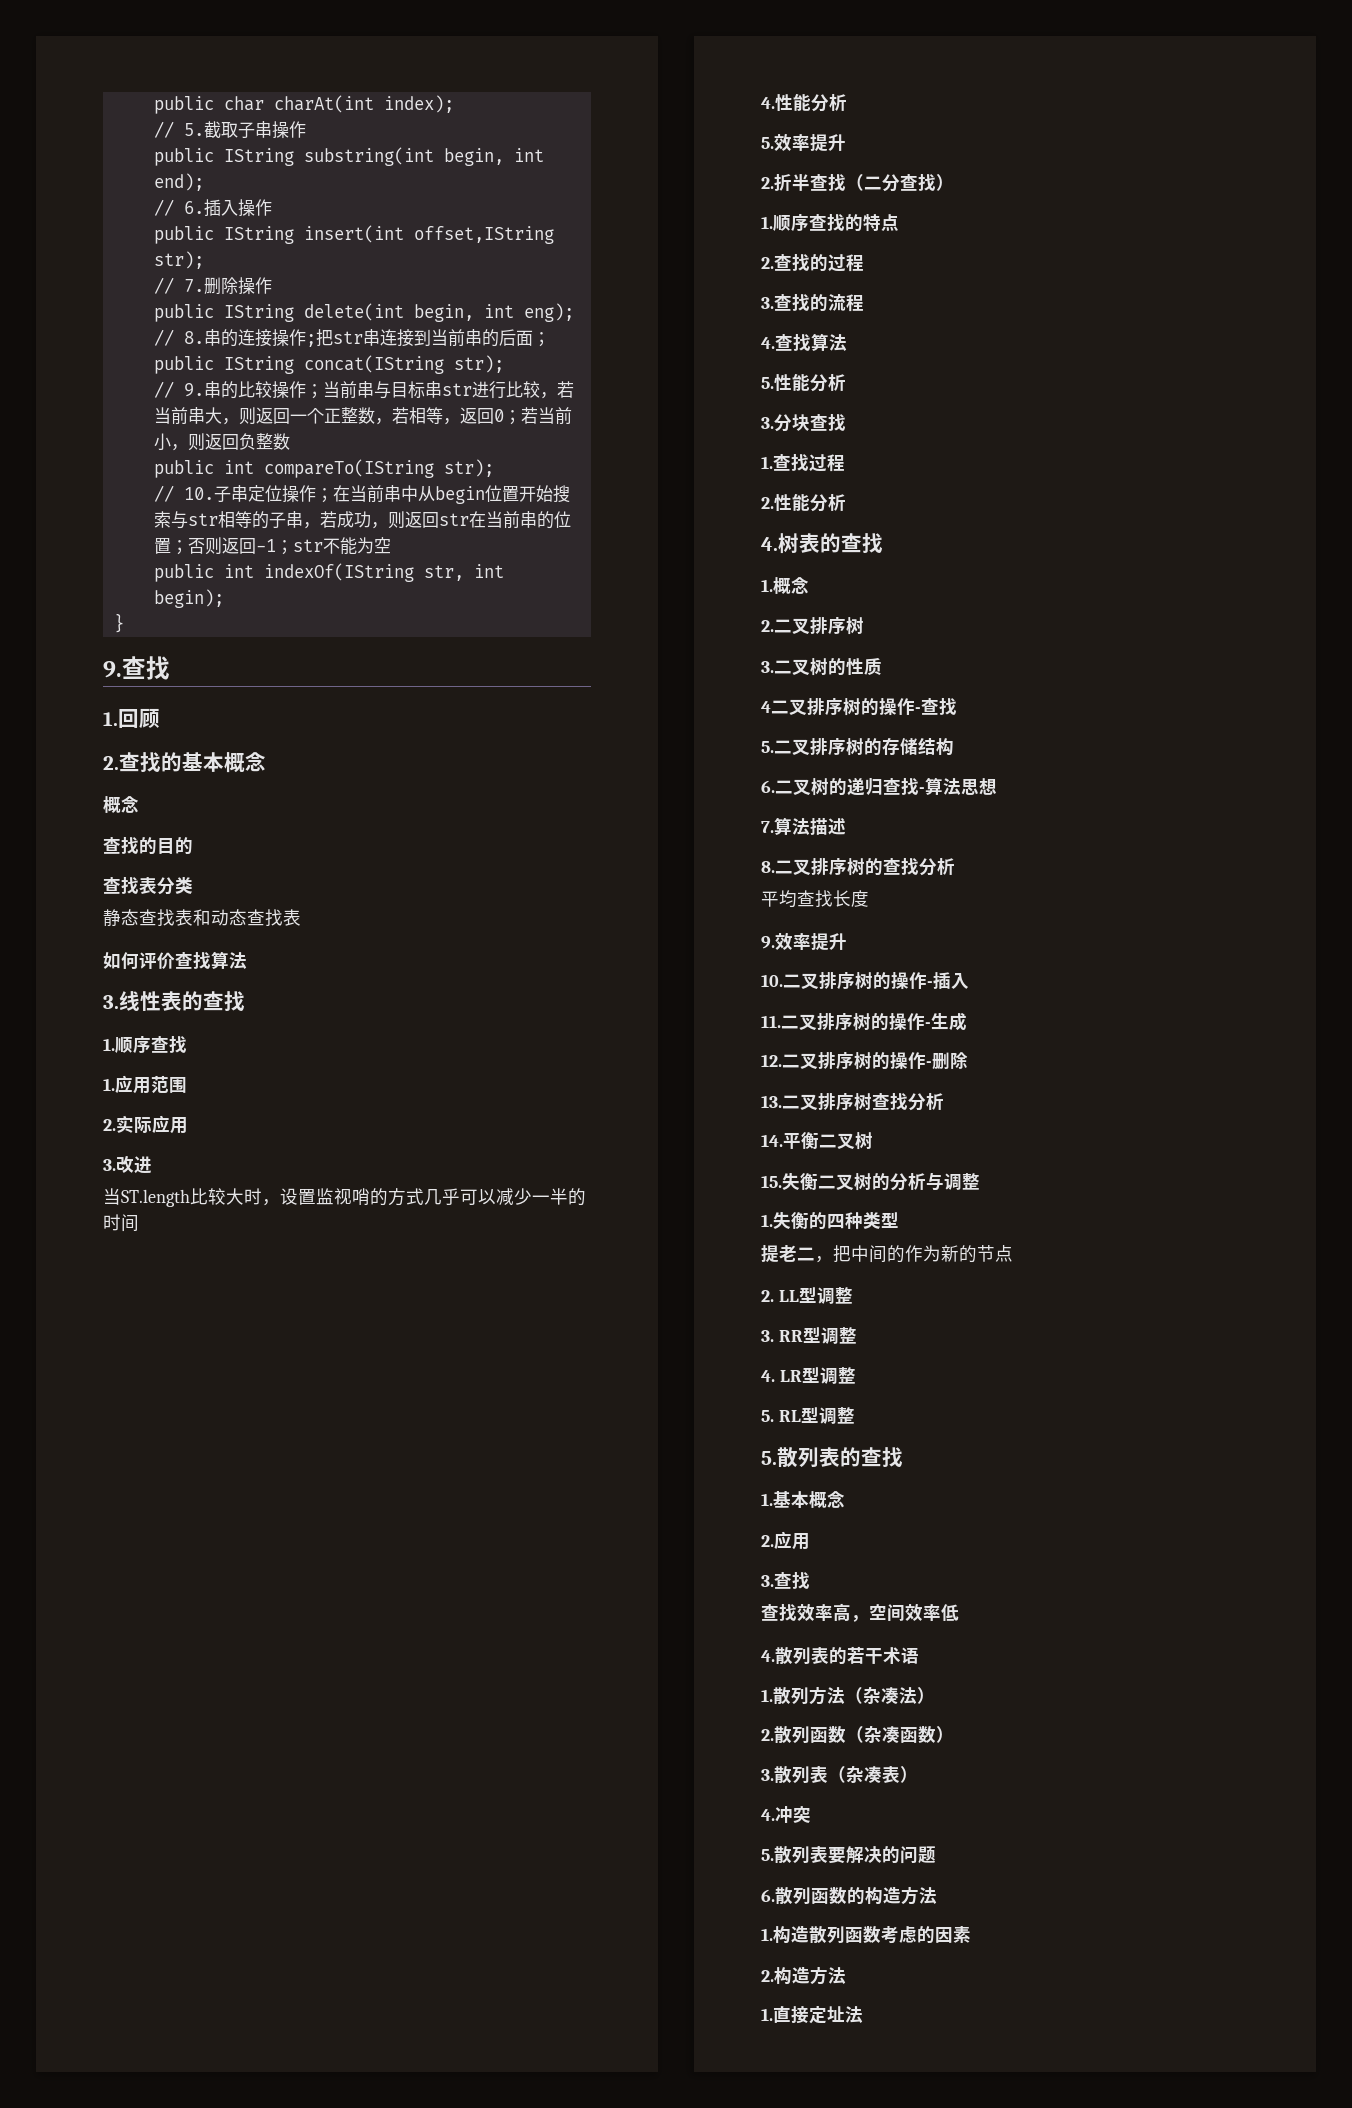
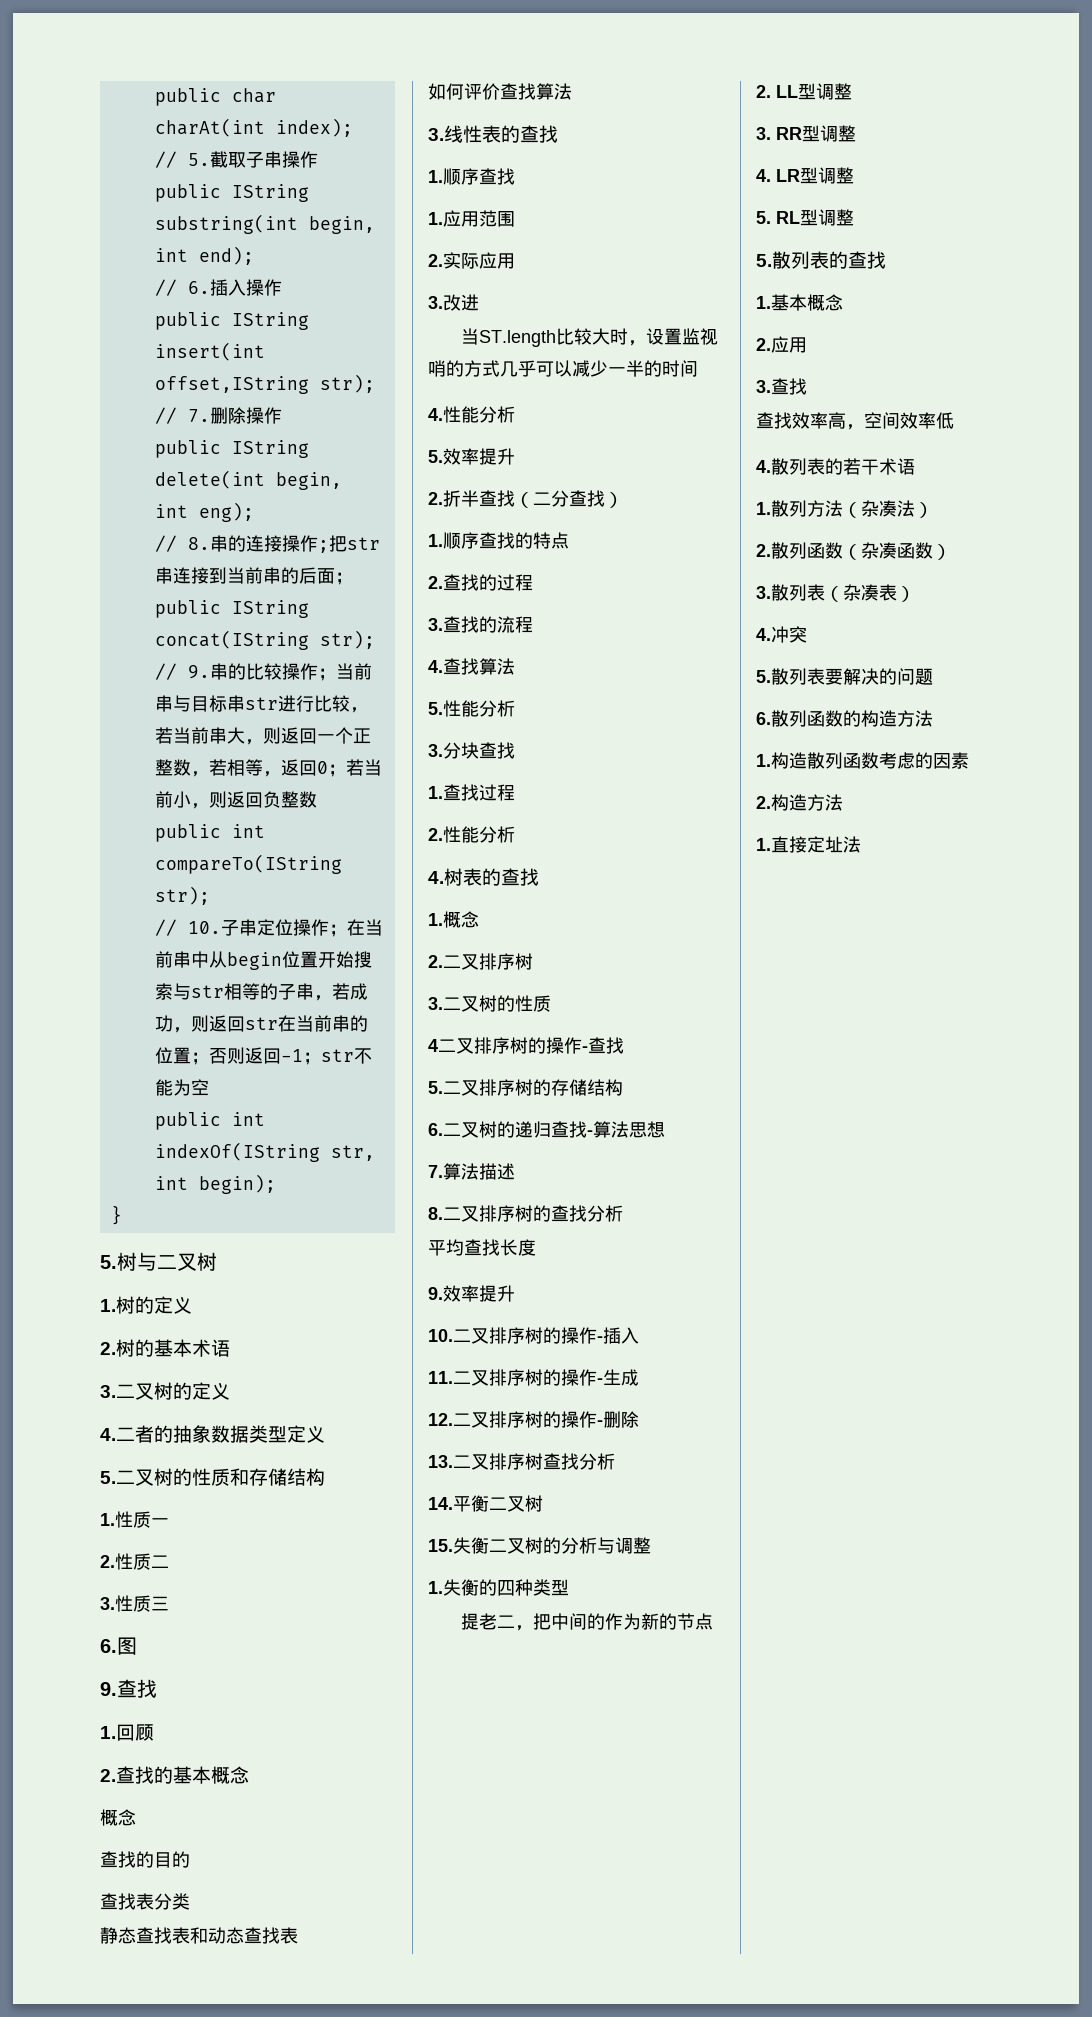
(124, 623) none -> [100,1252,217,1271] [100,1296,192,1314] [100,1339,230,1357] [100,1382,230,1400] [100,1425,325,1443] [100,1468,325,1486] [100,1511,169,1528] [100,1553,169,1570] [100,1595,169,1612] [100,1637,137,1655] // 5.树与二叉树 // 1.树的定义 // 2.树的基本术语 // 3.二叉树的定义 // 4.二者的抽象数据类型定义 // 5.二叉树的性质和存储结构 // 1.性质一 // 2.性质二 // 3.性质三 // 6.图

